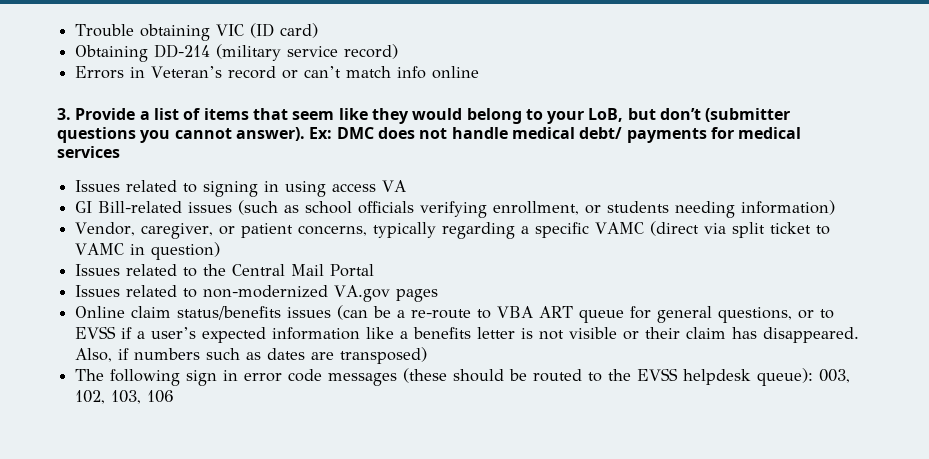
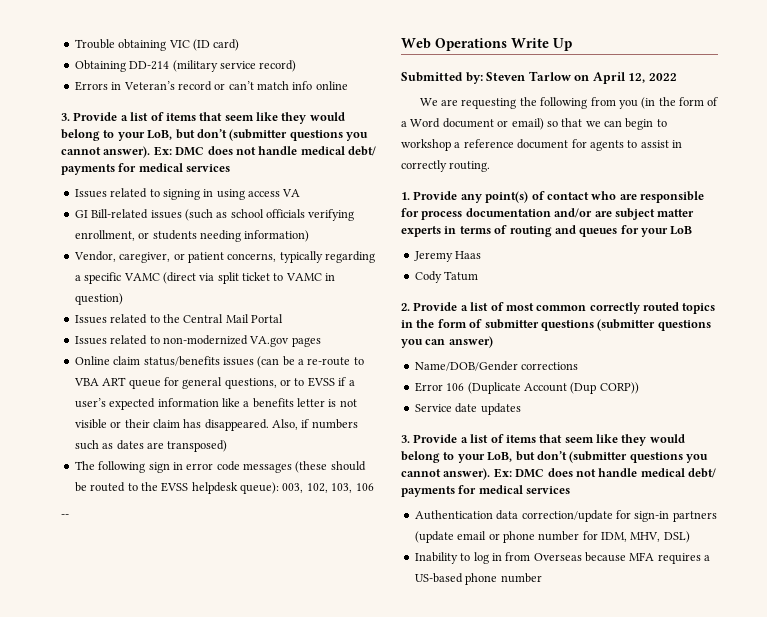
(175, 396) none -> [61,514,69,518] [401,38,572,51] [401,71,677,84] [419,97,719,109] [401,118,667,130] [401,139,682,151] [401,160,491,172] [401,191,704,203] [401,208,695,220] [401,225,693,237] [413,251,482,262] [414,271,479,283] [401,302,716,314] [401,319,711,331] [401,336,493,348] [414,361,579,371] [414,382,639,394] [414,403,521,415] [401,434,685,446] [401,451,708,463] [401,468,716,480] [401,485,571,497] [414,510,717,522] [414,531,690,543] [414,552,711,564] [414,573,542,585] // -- // Web Operations Write Up // Submitted by: Steven Tarlow on April 12, 2022 // We are requesting the following from you (in the form of a Word document or email) so that we can begin to workshop a reference document for agents to assist in correctly routing. // 1. Provide any point(s) of contact who are responsible for process documentation and/or are subject matter experts in terms of routing and queues for your LoB // Jeremy Haas // Cody Tatum // 2. Provide a list of most common correctly routed topics in the form of submitter questions (submitter questions you can answer) // Name/DOB/Gender corrections // Error 106 (Duplicate Account (Dup CORP)) // Service date updates // 3. Provide a list of items that seem like they would belong to your LoB, but don’t (submitter questions you cannot answer). Ex: DMC does not handle medical debt/ payments for medical services // Authentication data correction/update for sign-in partners (update email or phone number for IDM, MHV, DSL) // Inability to log in from Overseas because MFA requires a US-based phone number

